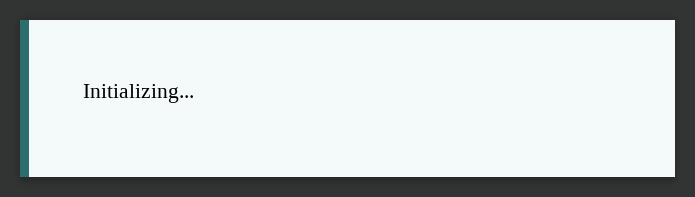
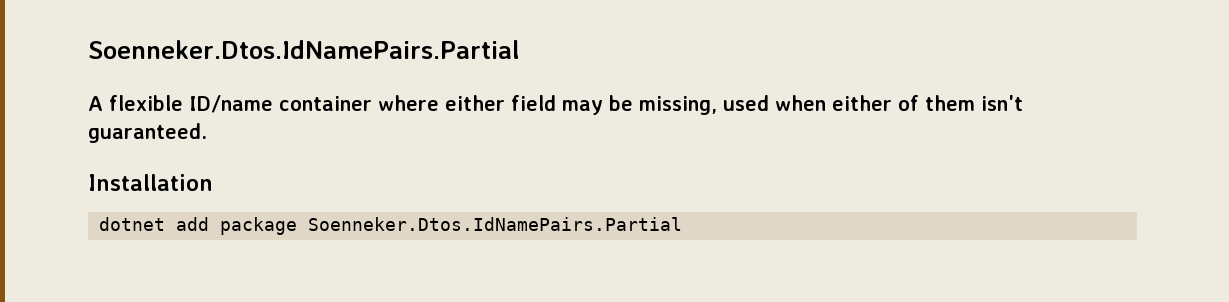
[83,84,194,103] Initializing... -> [88,40,520,59] [88,95,1023,115] [88,123,207,143] [88,174,213,191] [99,217,683,235] Soenneker.Dtos.IdNamePairs.Partial // A flexible ID/name container where either field may be missing, used when either of them isn't guaranteed. // Installation // dotnet add package Soenneker.Dtos.IdNamePairs.Partial

